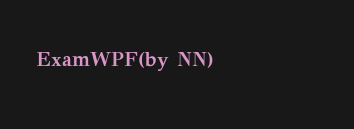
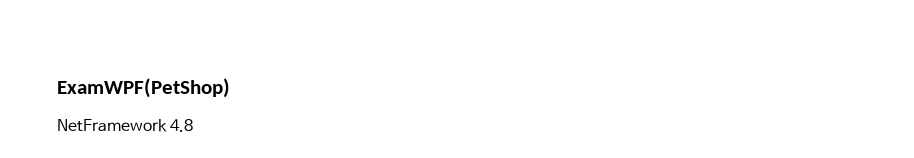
[36,52,214,71] ExamWPF(by NN) -> [57,78,230,98] [57,119,194,132] ExamWPF(PetShop) // NetFramework 4.8

